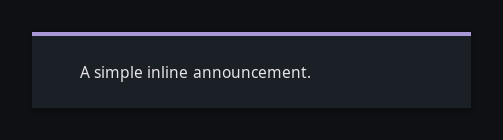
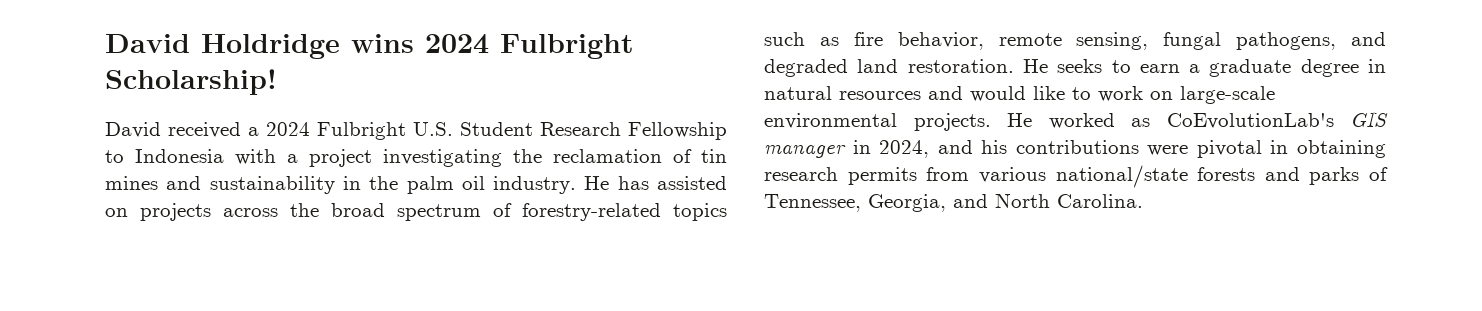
[80,66,311,82] A simple inline announcement. -> [105,34,634,59] [105,69,277,95] [105,122,727,140] [105,149,727,167] [105,176,727,194] [105,203,727,221] [764,32,1386,50] [764,59,1386,77] [764,86,1275,104] [764,111,1388,131] [764,140,1386,158] [764,165,1388,188] [764,193,1143,212] David Holdridge wins 2024 Fulbright Scholarship! // David received a 2024 Fulbright U.S. Student Research Fellowship to Indonesia with a project investigating the reclamation of tin mines and sustainability in the palm oil industry. He has assisted on projects across the broad spectrum of forestry-related topics such as fire behavior, remote sensing, fungal pathogens, and degraded land restoration. He seeks to earn a graduate degree in natural resources and would like to work on large-scale environmental projects. He worked as CoEvolutionLab's GIS manager in 2024, and his contributions were pivotal in obtaining research permits from various national/state forests and parks of Tennessee, Georgia, and North Carolina.

